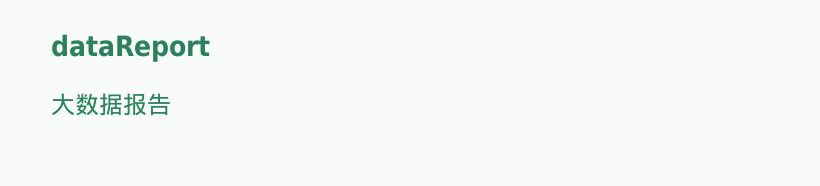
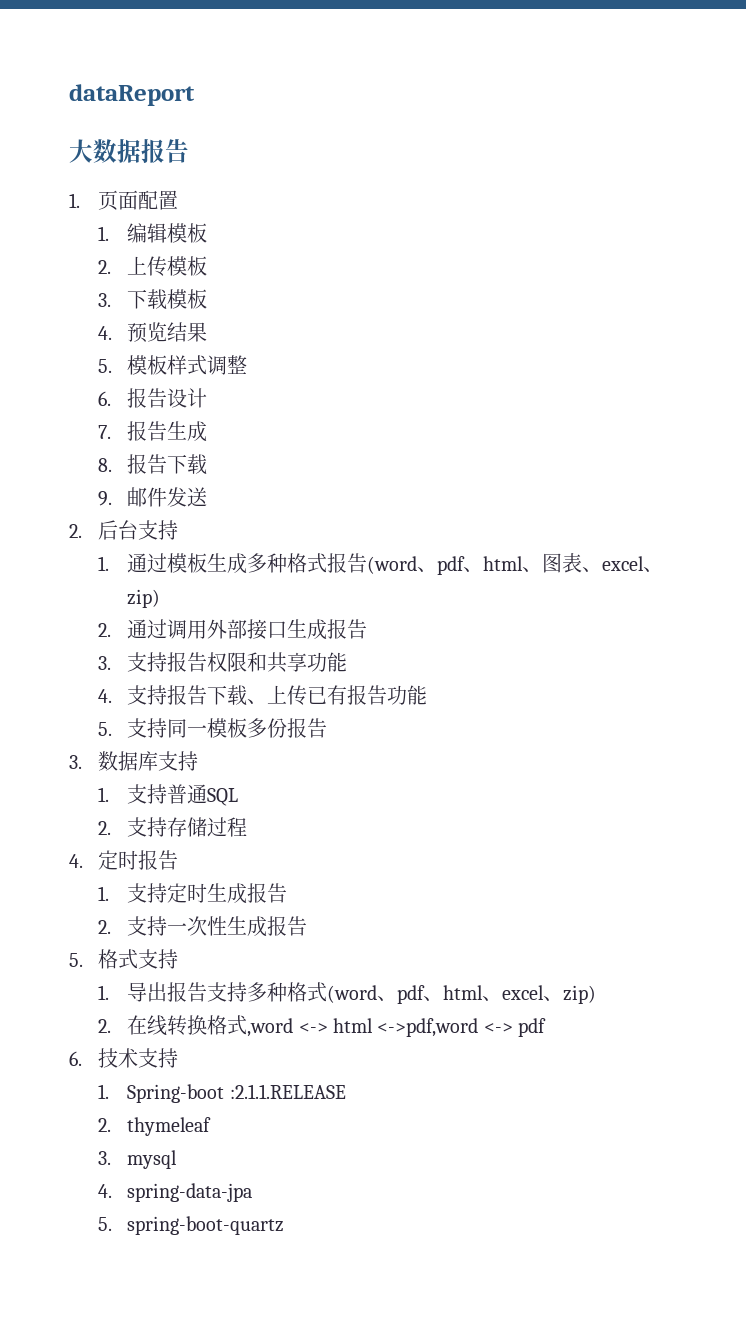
(171, 104) none -> [69,190,179,210] [98,223,208,243] [98,256,208,276] [98,289,208,310] [98,322,208,343] [98,355,248,375] [98,388,208,408] [98,421,208,442] [98,454,208,475] [98,487,208,507] [69,520,179,540] [98,553,664,575] [127,589,161,608] [98,619,368,640] [98,652,348,673] [98,685,428,706] [98,718,328,738] [69,751,199,771] [98,784,239,806] [98,817,248,837] [69,850,179,870] [98,883,288,904] [98,916,308,937] [69,949,179,969] [98,982,597,1004] [98,1015,547,1037] [69,1048,179,1068] [98,1084,346,1103] [98,1117,212,1136] [98,1150,178,1169] [98,1183,253,1202] [98,1216,285,1235] // 1.页面配置 // 1.编辑模板 // 2.上传模板 // 3.下载模板 // 4.预览结果 // 5.模板样式调整 // 6.报告设计 // 7.报告生成 // 8.报告下载 // 9.邮件发送 // 2.后台支持 // 1.通过模板生成多种格式报告(word、pdf、html、图表、excel、zip) // 2.通过调用外部接口生成报告 // 3.支持报告权限和共享功能 // 4.支持报告下载、上传已有报告功能 // 5.支持同一模板多份报告 // 3.数据库支持 // 1.支持普通SQL // 2.支持存储过程 // 4.定时报告 // 1.支持定时生成报告 // 2.支持一次性生成报告 // 5.格式支持 // 1.导出报告支持多种格式(word、pdf、html、excel、zip) // 2.在线转换格式,word <-> html <->pdf,word <-> pdf // 6.技术支持 // 1. Spring-boot :2.1.1.RELEASE // 2. thymeleaf // 3. mysql // 4. spring-data-jpa // 5. spring-boot-quartz

